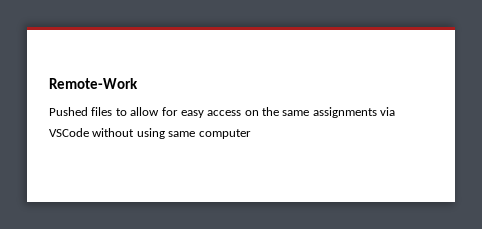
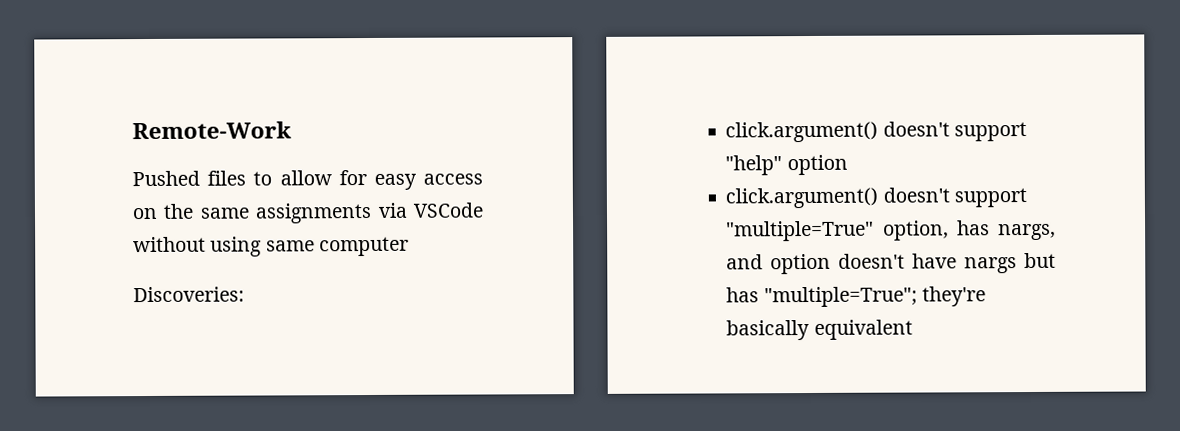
(251, 134) none -> [133,286,245,303] [725,121,1027,143] [725,154,848,176] [725,187,1027,209] [726,220,1056,242] [726,252,1056,275] [726,286,986,308] [726,319,913,341] // Discoveries: // click.argument() doesn't support "help" option // click.argument() doesn't support "multiple=True" option, has nargs, and option doesn't have nargs but has "multiple=True"; they're basically equivalent

